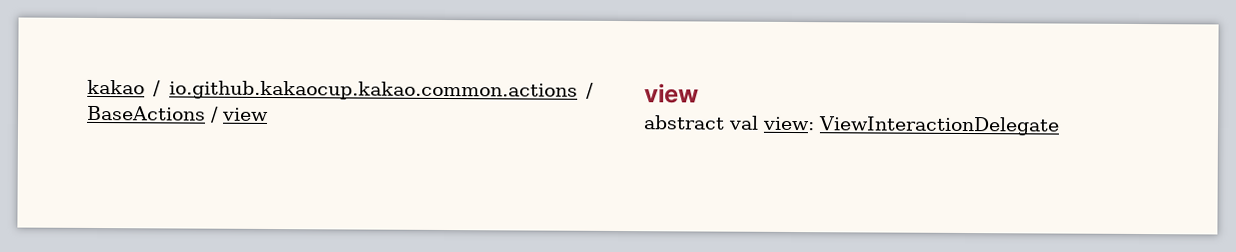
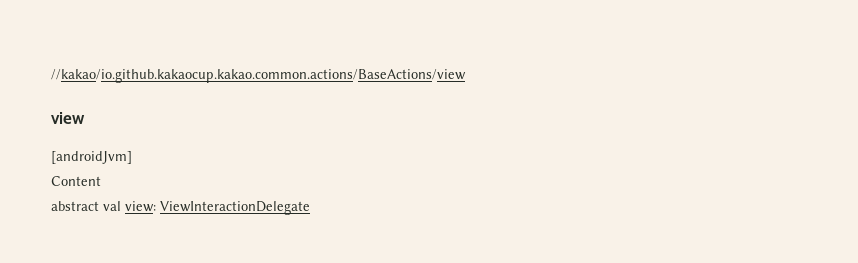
[87,79,594,101] [87,105,269,123] [644,83,699,104] kakao / io.github.kakaocup.kakao.common.actions / BaseActions / view // view -> [51,69,466,83] [51,112,85,124] [51,151,132,164] [51,176,101,186] //kakao/io.github.kakaocup.kakao.common.actions/BaseActions/view // view // [androidJvm] // Content

